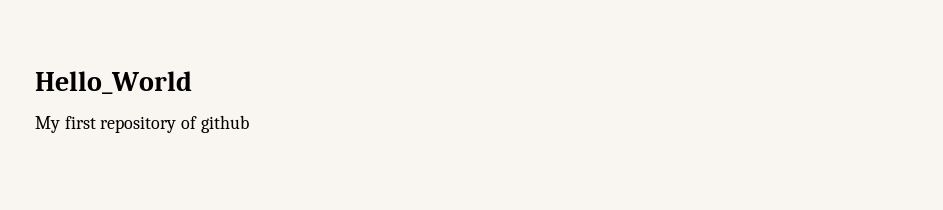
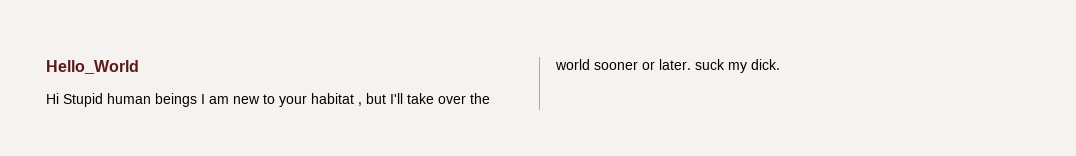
[35,115,249,133] My first repository of github -> [46,93,490,107] [555,59,780,73] Hi Stupid human beings I am new to your habitat , but I'll take over the world sooner or later. suck my dick.

